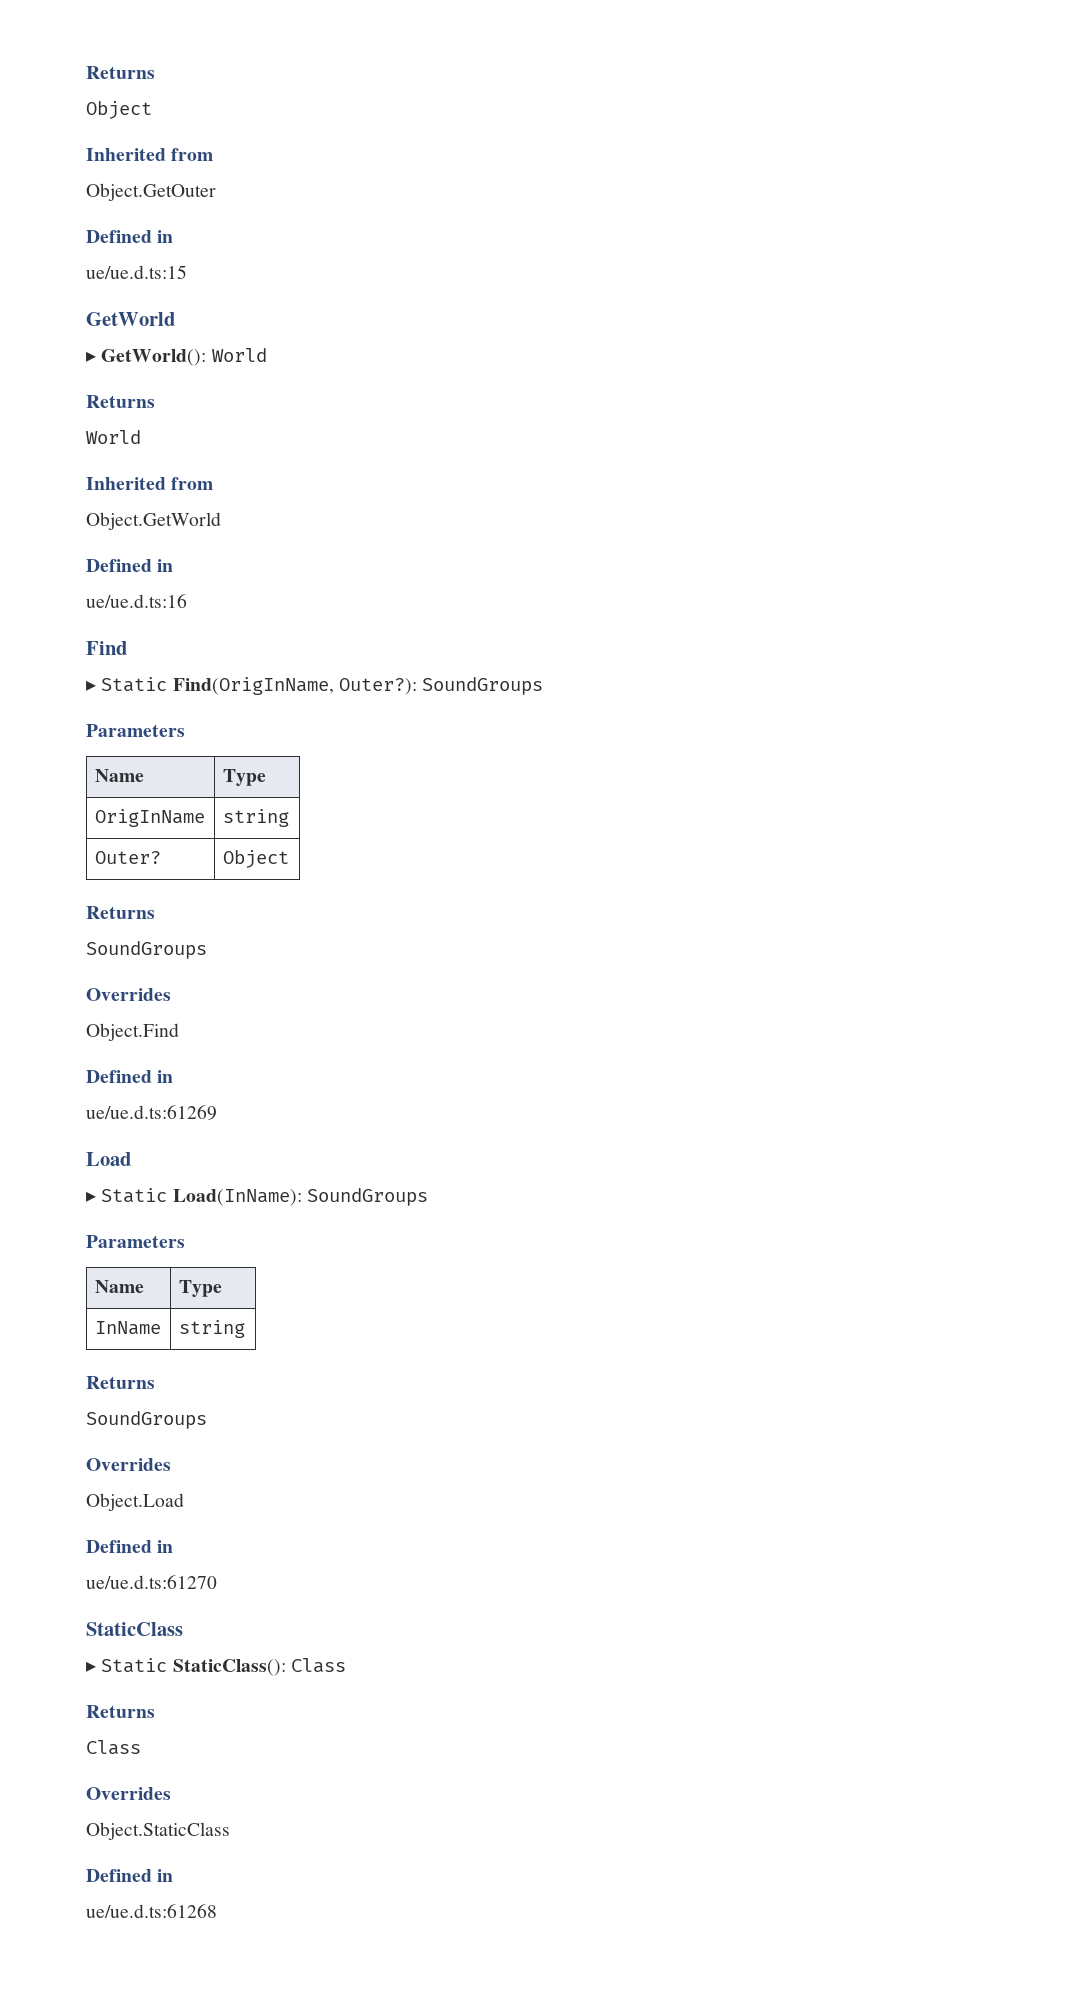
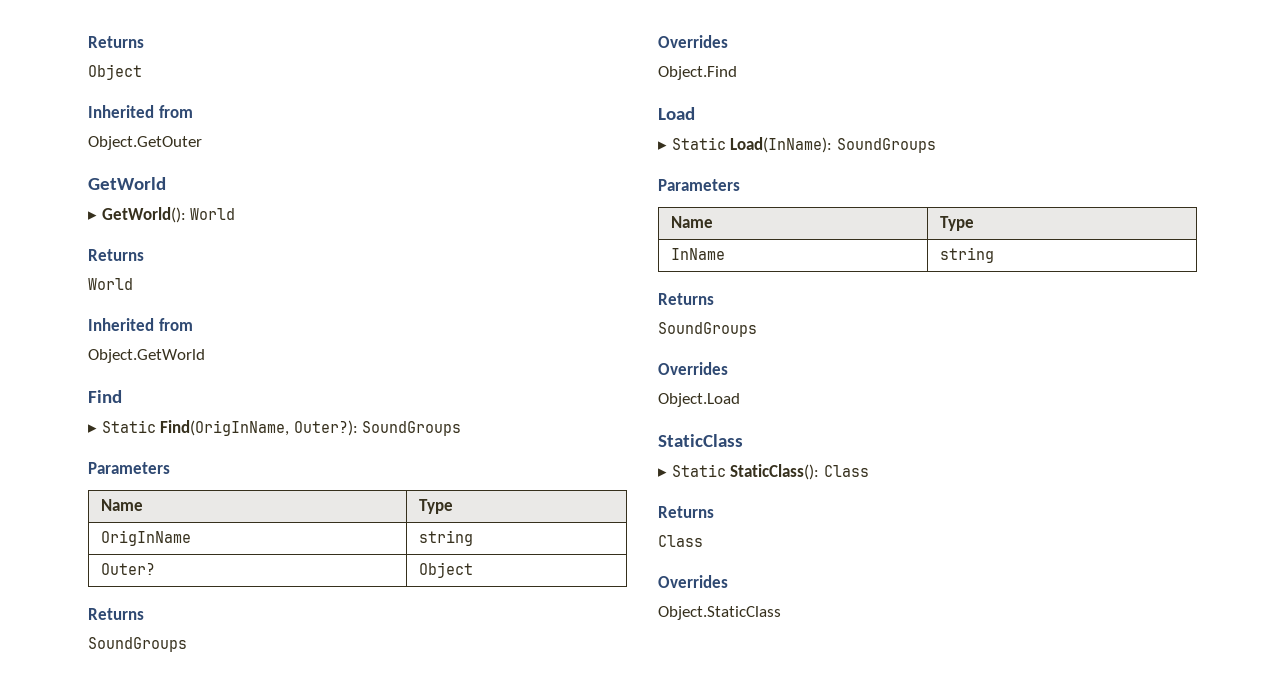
[86,230,174,243] [86,265,187,279] // Defined in // ue/ue.d.ts:15 -> (202, 143) none
[86,559,174,572] [86,594,187,608] // Defined in // ue/ue.d.ts:16 -> (205, 356) none
[86,1070,174,1083] [86,1105,217,1120] // Defined in // ue/ue.d.ts:61269 -> (737, 73) none
[86,1540,174,1553] [86,1575,217,1589] // Defined in // ue/ue.d.ts:61270 -> (740, 400) none
[86,1869,174,1882] [86,1904,217,1918] // Defined in // ue/ue.d.ts:61268 -> (781, 613) none

